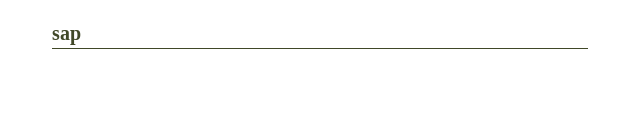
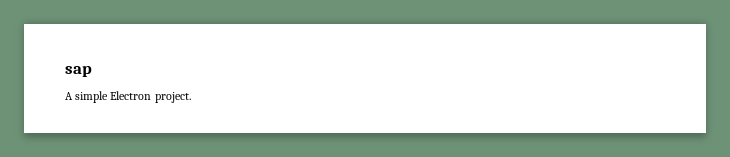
(81, 37) none -> [65,91,191,103] // A simple Electron project.

